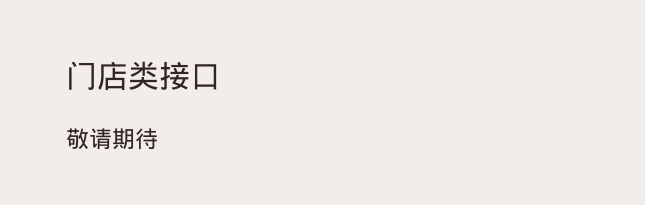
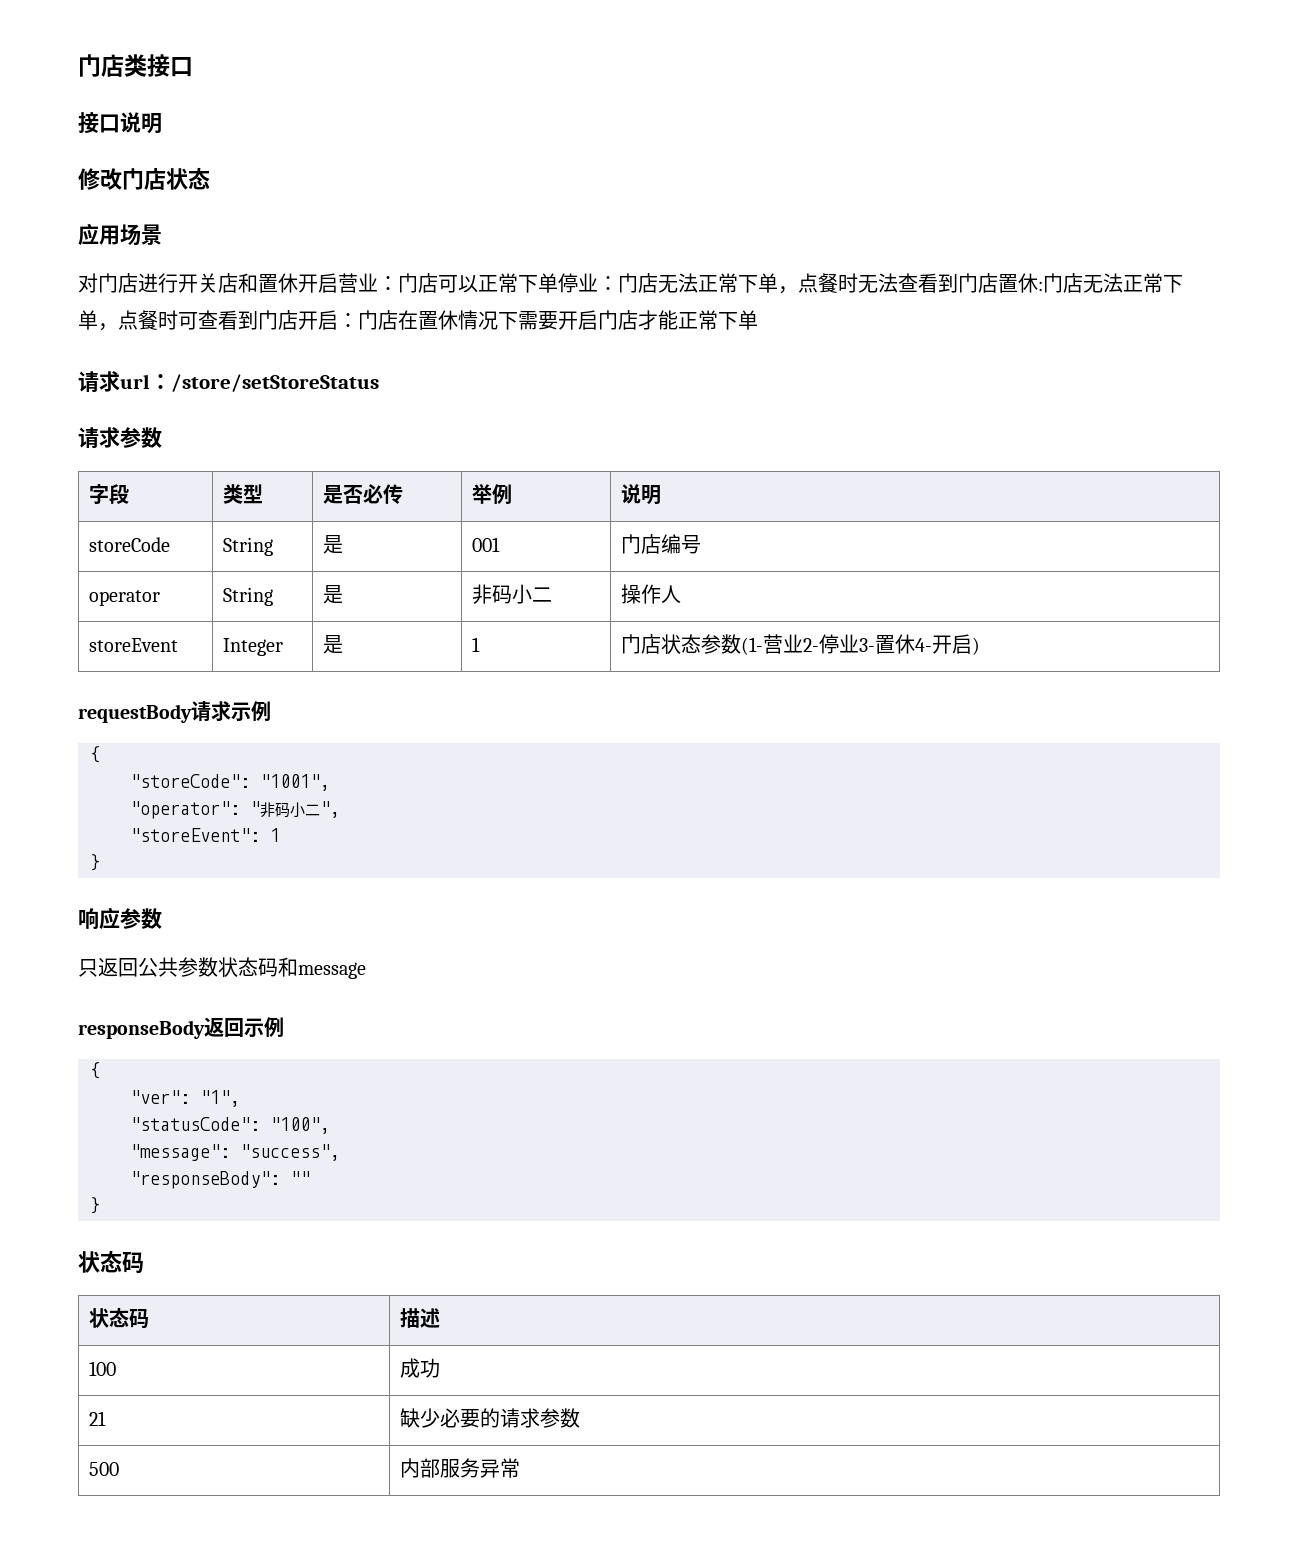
[66,128,158,150] 敬请期待 -> [78,112,162,134] [78,167,210,190] [78,223,162,246] [78,273,1183,294] [78,310,758,331] [78,371,379,393] [78,427,162,449] [89,484,130,504] [223,484,264,504] [323,484,404,504] [472,484,513,504] [621,484,662,505] [89,537,171,552] [223,537,274,556] [323,535,344,554] [472,537,501,552] [621,534,702,554] [89,590,161,606] [223,587,274,606] [323,585,344,604] [472,584,553,604] [621,584,682,604] [89,638,179,652] [223,638,284,656] [323,635,344,654] [472,637,481,652] [621,634,981,655] [78,701,271,723] [90,746,100,763] [130,774,330,791] [130,801,340,819] [130,828,280,842] [90,854,100,871] [78,907,162,930] [78,957,366,979] [78,1017,284,1039] [90,1062,100,1079] [130,1090,240,1107] [130,1117,330,1134] [130,1144,340,1161] [130,1171,310,1189] [90,1197,100,1214] [78,1250,144,1274] [89,1307,150,1329] [400,1308,441,1328] [89,1361,117,1376] [400,1358,441,1378] [89,1411,107,1426] [400,1408,581,1428] [89,1462,120,1476] [400,1458,521,1478] 接口说明 // 修改门店状态 // 应用场景 // 对门店进行开关店和置休开启营业：门店可以正常下单停业：门店无法正常下单，点餐时无法查看到门店置休:门店无法正常下单，点餐时可查看到门店开启：门店在置休情况下需要开启门店才能正常下单 // 请求url：/store/setStoreStatus // 请求参数 // 字段 | 类型 | 是否必传 | 举例 | 说明 // storeCode | String | 是 | 001 | 门店编号 // operator | String | 是 | 非码小二 | 操作人 // storeEvent | Integer | 是 | 1 | 门店状态参数(1-营业2-停业3-置休4-开启) // requestBody请求示例 // { // "storeCode": "1001", // "operator": "非码小二", // "storeEvent": 1 // } // 响应参数 // 只返回公共参数状态码和message // responseBody返回示例 // { // "ver": "1", // "statusCode": "100", // "message": "success", // "responseBody": "" // } // 状态码 // 状态码 | 描述 // 100 | 成功 // 21 | 缺少必要的请求参数 // 500 | 内部服务异常

